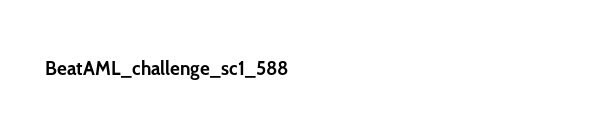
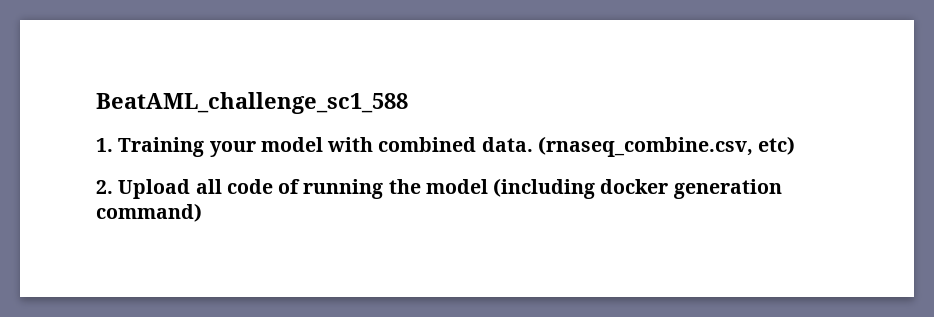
(288, 70) none -> [96,136,796,157] [96,178,782,199] [96,203,202,222] // 1. Training your model with combined data. (rnaseq_combine.csv, etc) // 2. Upload all code of running the model (including docker generation command)

